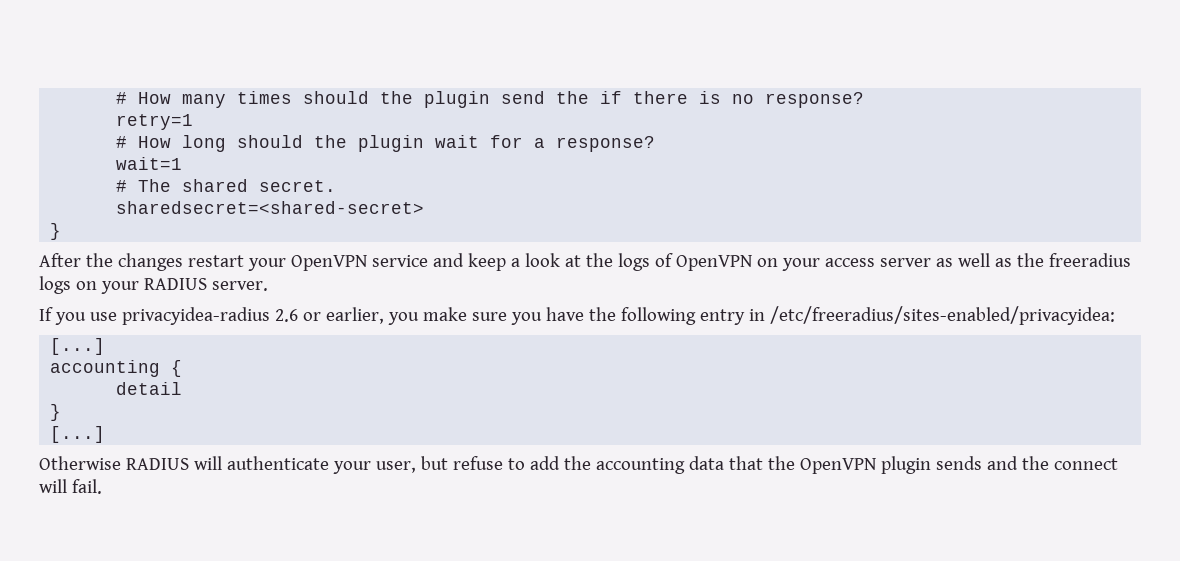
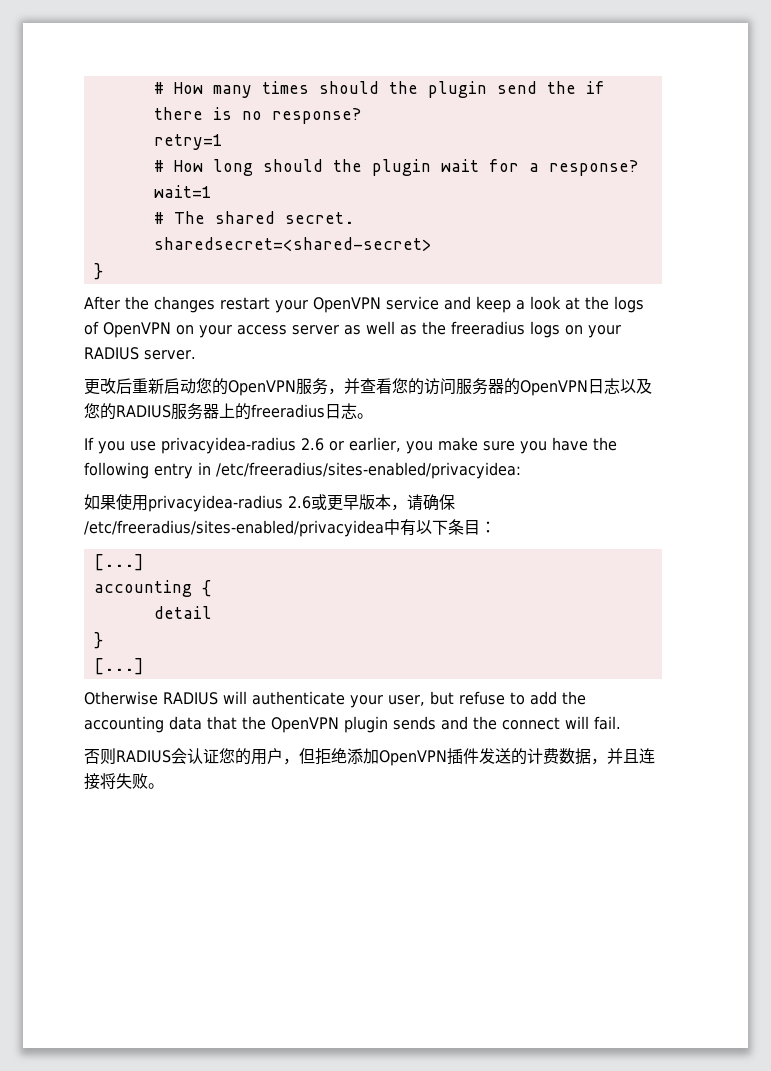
(268, 286) none -> [84,378,652,396] [84,403,373,420] // 更改后重新启动您的OpenVPN服务，并查看您的访问服务器的OpenVPN日志以及您的RADIUS服务器上的freeradius日志。
(1115, 315) none -> [84,494,455,512] [84,519,496,537] // 如果使用privacyidea-radius 2.6或更早版本，请确保/etc/freeradius/sites-enabled/privacyidea中有以下条目：
(102, 486) none -> [84,748,655,766] [84,773,164,790] // 否则RADIUS会认证您的用户，但拒绝添加OpenVPN插件发送的计费数据，并且连接将失败。

